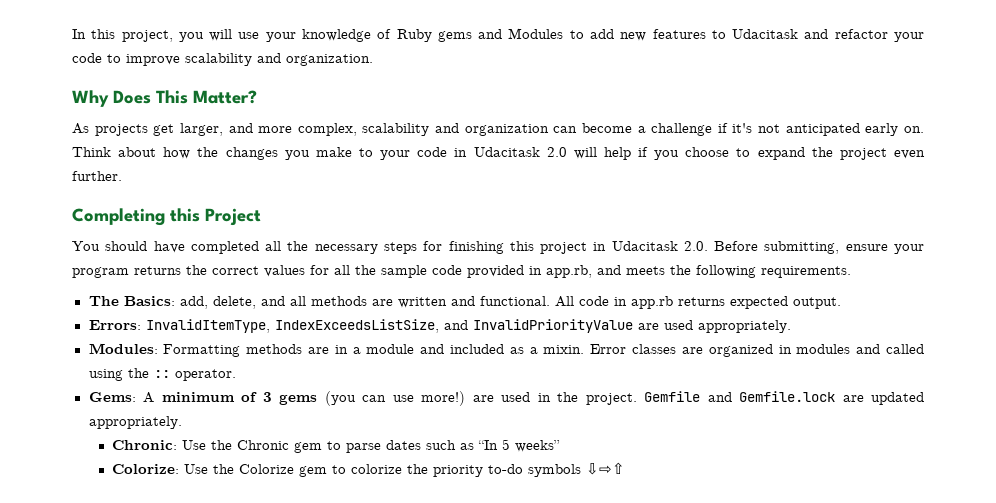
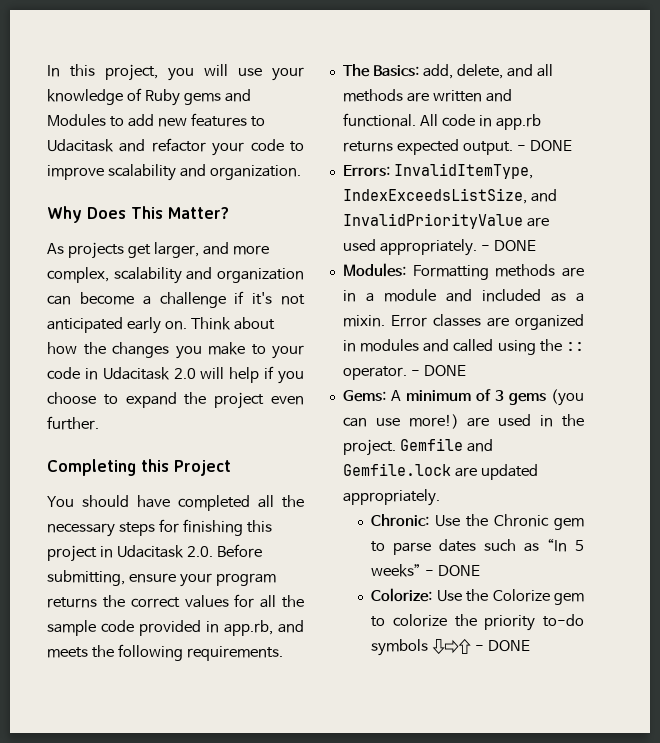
(841, 303) none -> [516,140,572,152] - DONE
(791, 326) none -> [480,240,536,252] - DONE
(236, 375) none -> [410,365,466,377] - DONE
(561, 446) none -> [425,565,481,577] - DONE
(626, 468) none -> [475,640,531,652] - DONE

